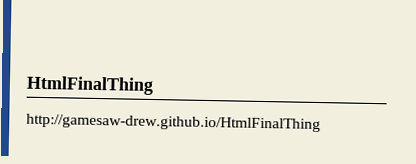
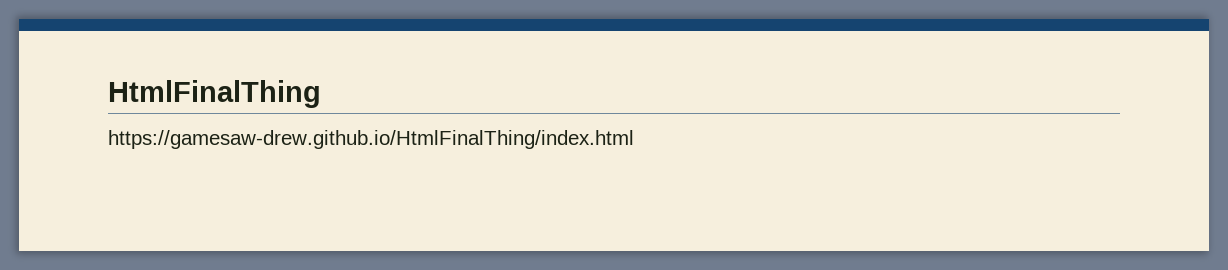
[26,113,321,133] http://gamesaw-drew.github.io/HtmlFinalThing -> [108,130,634,149] https://gamesaw-drew.github.io/HtmlFinalThing/index.html

